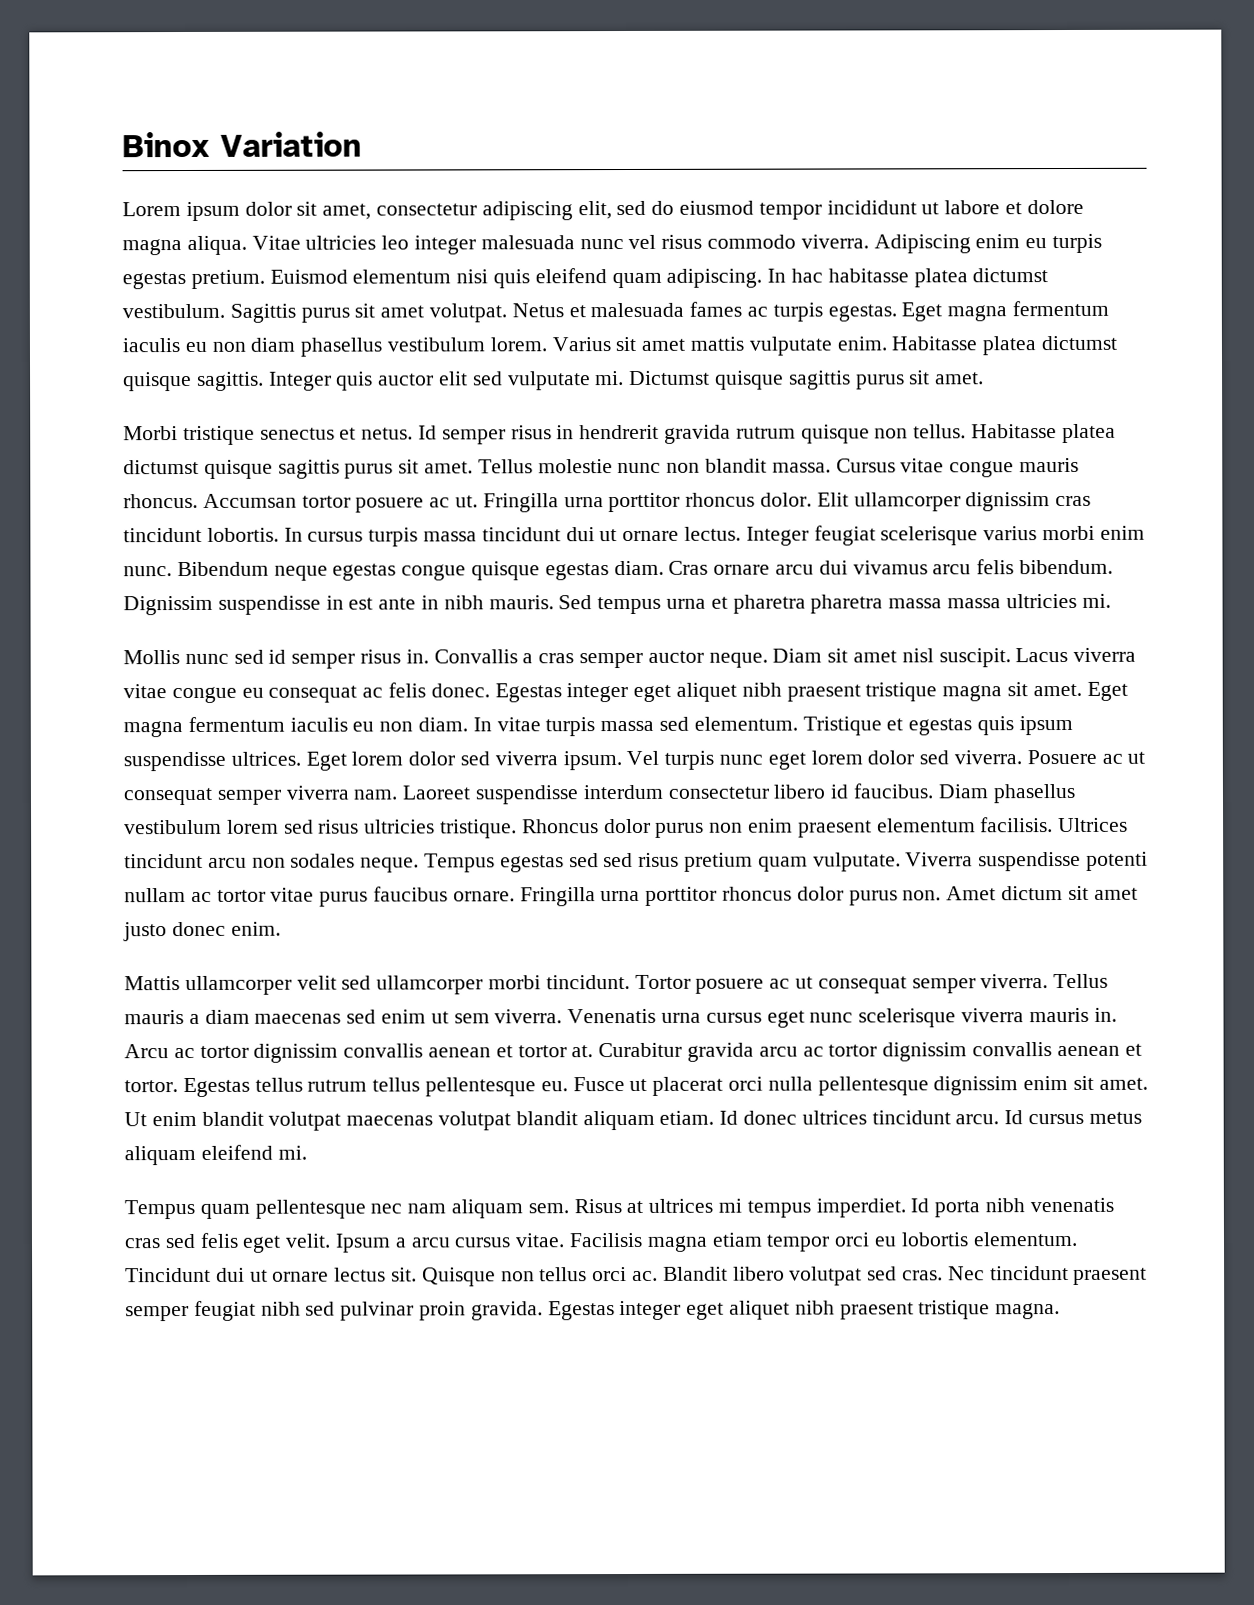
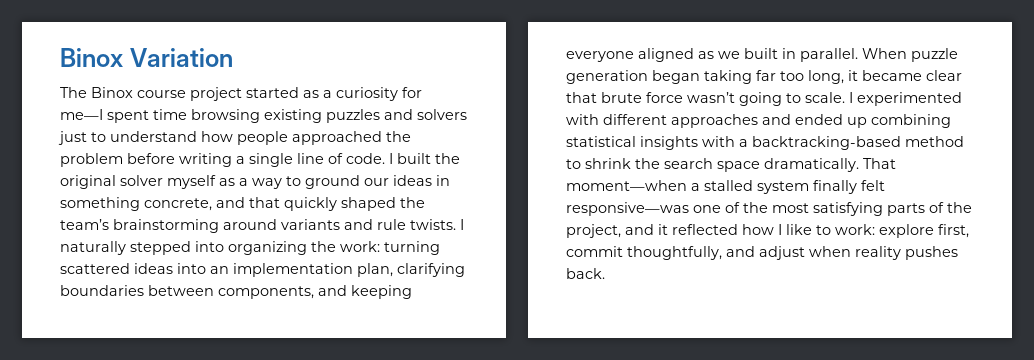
[122,199,1084,221] [122,233,1103,256] [122,268,1049,290] [122,300,1110,323] [122,335,1118,357] [123,370,985,392] [123,423,1116,446] [123,457,1080,479] [123,492,1092,513] [123,525,1145,547] [123,559,1114,581] [123,593,1111,616] [123,647,1137,669] [123,681,1128,704] [123,715,1073,738] [123,749,1146,772] [123,783,1076,806] [124,817,1129,839] [124,851,1149,873] [124,885,1138,907] [123,921,281,942] [124,973,1109,996] [124,1007,1117,1028] [124,1042,1142,1063] [124,1075,1148,1098] [124,1110,1142,1131] [124,1144,307,1166] [124,1197,1114,1220] [124,1231,1078,1253] [125,1266,1148,1287] [125,1300,1061,1322] Lorem ipsum dolor sit amet, consectetur adipiscing elit, sed do eiusmod tempor incididunt ut labore et dolore magna aliqua. Vitae ultricies leo integer malesuada nunc vel risus commodo viverra. Adipiscing enim eu turpis egestas pretium. Euismod elementum nisi quis eleifend quam adipiscing. In hac habitasse platea dictumst vestibulum. Sagittis purus sit amet volutpat. Netus et malesuada fames ac turpis egestas. Eget magna fermentum iaculis eu non diam phasellus vestibulum lorem. Varius sit amet mattis vulputate enim. Habitasse platea dictumst quisque sagittis. Integer quis auctor elit sed vulputate mi. Dictumst quisque sagittis purus sit amet. // Morbi tristique senectus et netus. Id semper risus in hendrerit gravida rutrum quisque non tellus. Habitasse platea dictumst quisque sagittis purus sit amet. Tellus molestie nunc non blandit massa. Cursus vitae congue mauris rhoncus. Accumsan tortor posuere ac ut. Fringilla urna porttitor rhoncus dolor. Elit ullamcorper dignissim cras tincidunt lobortis. In cursus turpis massa tincidunt dui ut ornare lectus. Integer feugiat scelerisque varius morbi enim nunc. Bibendum neque egestas congue quisque egestas diam. Cras ornare arcu dui vivamus arcu felis bibendum. Dignissim suspendisse in est ante in nibh mauris. Sed tempus urna et pharetra pharetra massa massa ultricies mi. // Mollis nunc sed id semper risus in. Convallis a cras semper auctor neque. Diam sit amet nisl suscipit. Lacus viverra vitae congue eu consequat ac felis donec. Egestas integer eget aliquet nibh praesent tristique magna sit amet. Eget magna fermentum iaculis eu non diam. In vitae turpis massa sed elementum. Tristique et egestas quis ipsum suspendisse ultrices. Eget lorem dolor sed viverra ipsum. Vel turpis nunc eget lorem dolor sed viverra. Posuere ac ut consequat semper viverra nam. Laoreet suspendisse interdum consectetur libero id faucibus. Diam phasellus vestibulum lorem sed risus ultricies tristique. Rhoncus dolor purus non enim praesent elementum facilisis. Ultrices tincidunt arcu non sodales neque. Tempus egestas sed sed risus pretium quam vulputate. Viverra suspendisse potenti nullam ac tortor vitae purus faucibus ornare. Fringilla urna porttitor rhoncus dolor purus non. Amet dictum sit amet justo donec enim. // Mattis ullamcorper velit sed ullamcorper morbi tincidunt. Tortor posuere ac ut consequat semper viverra. Tellus mauris a diam maecenas sed enim ut sem viverra. Venenatis urna cursus eget nunc scelerisque viverra mauris in. Arcu ac tortor dignissim convallis aenean et tortor at. Curabitur gravida arcu ac tortor dignissim convallis aenean et tortor. Egestas tellus rutrum tellus pellentesque eu. Fusce ut placerat orci nulla pellentesque dignissim enim sit amet. Ut enim blandit volutpat maecenas volutpat blandit aliquam etiam. Id donec ultrices tincidunt arcu. Id cursus metus aliquam eleifend mi. // Tempus quam pellentesque nec nam aliquam sem. Risus at ultrices mi tempus imperdiet. Id porta nibh venenatis cras sed felis eget velit. Ipsum a arcu cursus vitae. Facilisis magna etiam tempor orci eu lobortis elementum. Tincidunt dui ut ornare lectus sit. Quisque non tellus orci ac. Blandit libero volutpat sed cras. Nec tincidunt praesent semper feugiat nibh sed pulvinar proin gravida. Egestas integer eget aliquet nibh praesent tristique magna. -> [60,87,422,101] [60,109,467,123] [58,131,411,145] [60,153,460,167] [60,175,450,189] [60,197,425,211] [60,219,464,233] [60,241,440,255] [60,263,465,277] [60,285,412,299] [566,48,958,62] [566,70,962,84] [566,92,962,106] [566,114,951,128] [566,136,964,150] [566,158,896,172] [566,180,885,194] [566,202,972,216] [566,224,969,238] [566,246,958,260] [566,268,605,279] The Binox course project started as a curiosity for me—I spent time browsing existing puzzles and solvers just to understand how people approached the problem before writing a single line of code. I built the original solver myself as a way to ground our ideas in something concrete, and that quickly shaped the team’s brainstorming around variants and rule twists. I naturally stepped into organizing the work: turning scattered ideas into an implementation plan, clarifying boundaries between components, and keeping everyone aligned as we built in parallel. When puzzle generation began taking far too long, it became clear that brute force wasn’t going to scale. I experimented with different approaches and ended up combining statistical insights with a backtracking-based method to shrink the search space dramatically. That moment—when a stalled system finally felt responsive—was one of the most satisfying parts of the project, and it reflected how I like to work: explore first, commit thoughtfully, and adjust when reality pushes back.

